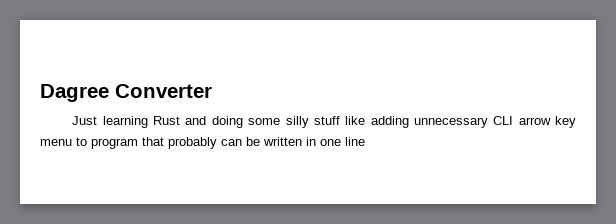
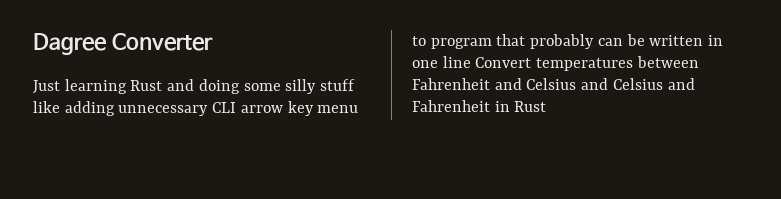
(365, 141) none -> [475,56,699,71] [412,78,695,90] [412,100,547,112] Convert temperatures between Fahrenheit and Celsius and Celsius and Fahrenheit in Rust

